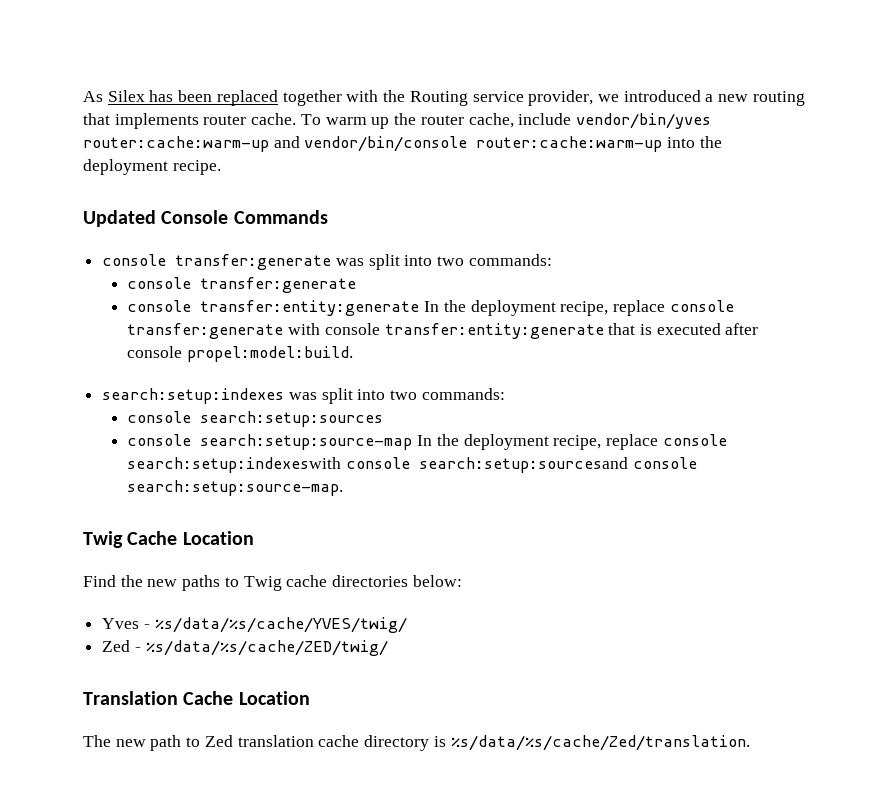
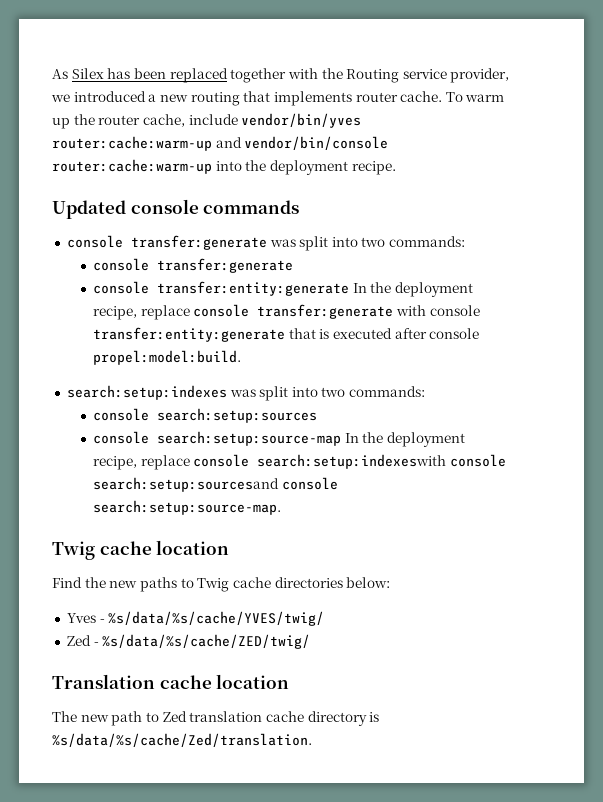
[161,210,328,224] Console Commands -> [130,199,300,214] console commands
[127,531,254,545] Cache Location -> [99,540,230,555] cache location
[183,691,310,705] Cache Location -> [159,674,290,689] cache location

